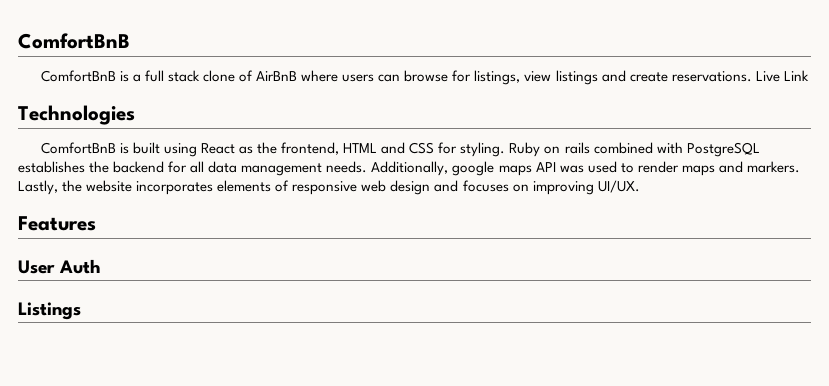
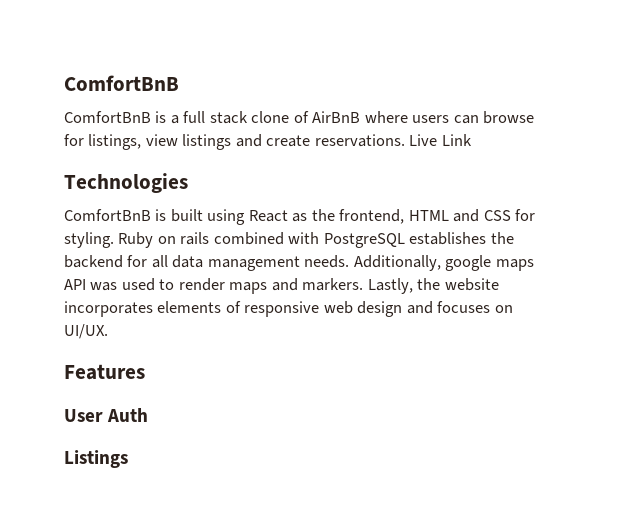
[532,181,594,195] improving -> (513, 309) none

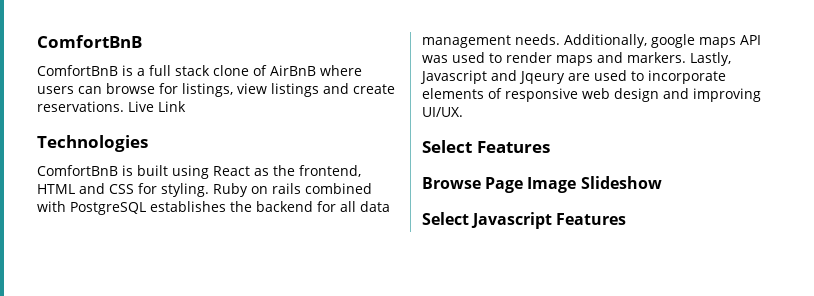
[417,278,499,291] [64,301,153,317] the website incorporates -> [420,70,726,84] Javascript and Jqeury are used to incorporate
[437,301,513,313] focuses on -> [693,88,761,102] improving
(108, 331) none -> [422,140,472,153] Select
[64,408,149,422] [64,450,128,468] User Auth // Listings -> [422,176,662,193] [422,212,627,229] Browse Page Image Slideshow // Select Javascript Features

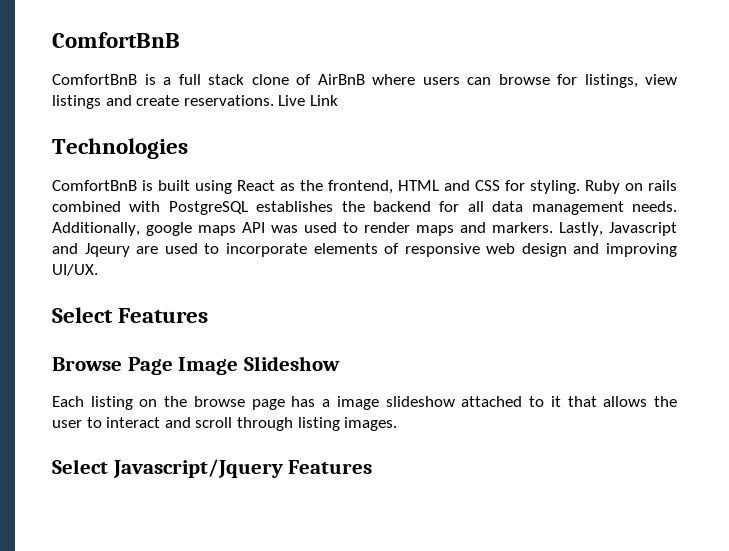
[422,212,553,229] // Select Javascript -> [52,396,678,410] [52,417,398,431] [52,459,283,478] // Each listing on the browse page has a image slideshow attached to it that allows the user to interact and scroll through listing images. // Select Javascript/Jquery

